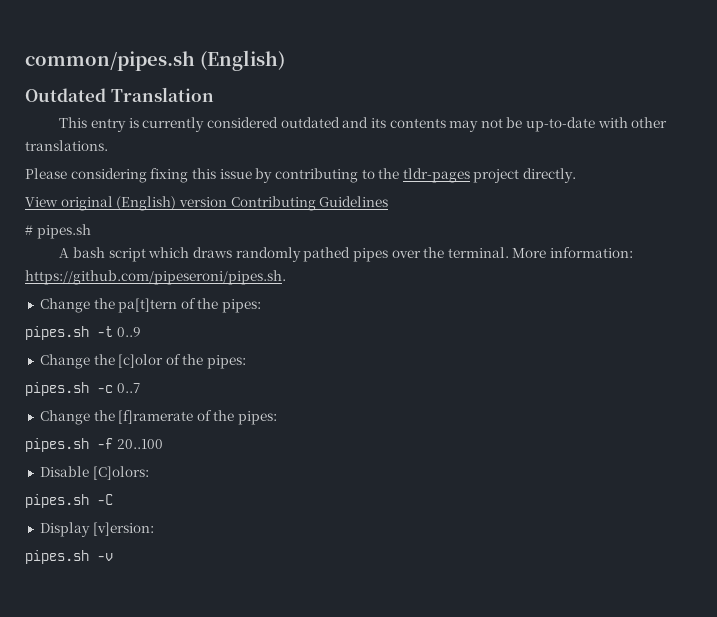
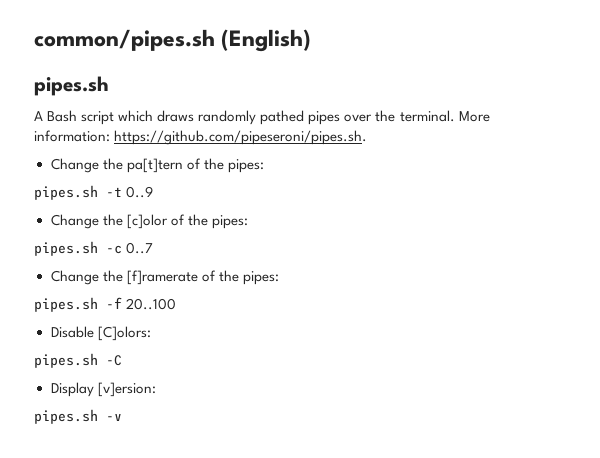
[25,87,214,102] [59,117,668,132] [25,140,108,151] [25,168,577,183] [25,196,389,211] [25,225,33,235] Outdated Translation // This entry is currently considered outdated and its contents may not be up-to-date with other translations. // Please considering fixing this issue by contributing to the tldr-pages project directly. // View original (English) version Contributing Guidelines // # -> (312, 40) none
[73,247,106,258] bash -> [47,110,78,122] Bash

